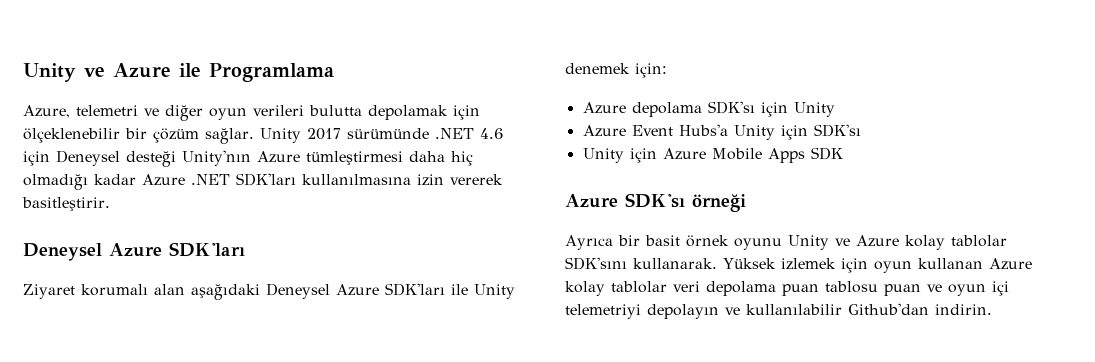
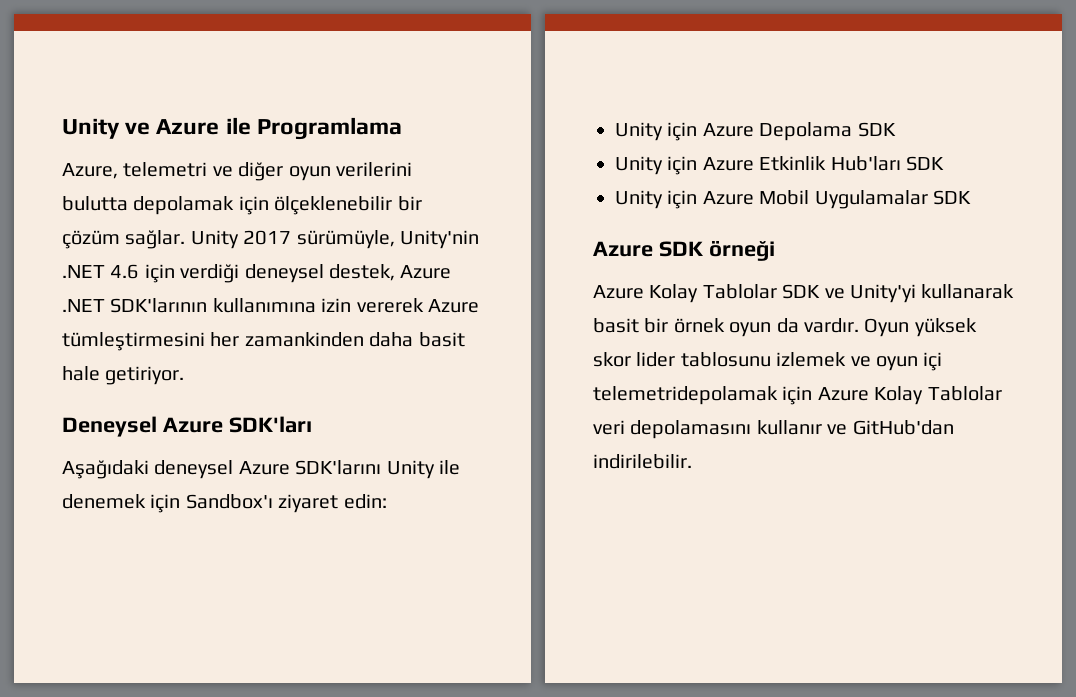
[253,105,304,116] verileri -> [336,162,412,177] verilerini
[346,128,429,139] sürümünde -> [296,230,479,249] sürümüyle, Unity'nin
[56,150,473,167] [23,173,503,190] [22,197,110,211] [23,242,245,261] [23,283,515,300] [565,63,667,78] [582,101,835,117] [582,124,861,140] [582,148,805,163] Deneysel desteği Unity'nın Azure tümleştirmesi daha hiç olmadığı kadar Azure .NET SDK'ları kullanılmasına izin vererek basitleştirir. // Deneysel Azure SDK'ları // Ziyaret korumalı alan aşağıdaki Deneysel Azure SDK'ları ile Unity denemek için: // Azure depolama SDK'sı için Unity // Azure Event Hubs'a Unity için SDK'sı // Unity için Azure Mobile Apps -> [180,264,452,283] [62,298,479,313] [62,332,465,351] [62,366,185,385] [62,416,312,437] [62,460,460,479] [62,494,387,513] [615,122,896,141] [615,156,944,175] [615,190,928,209] verdiği deneysel destek, Azure .NET SDK'larının kullanımına izin vererek Azure tümleştirmesini her zamankinden daha basit hale getiriyor. // Deneysel Azure SDK'ları // Aşağıdaki deneysel Azure SDK'larını Unity ile denemek için Sandbox'ı ziyaret edin: // Unity için Azure Depolama SDK // Unity için Azure Etkinlik Hub'ları SDK // Unity için Azure Mobil Uygulamalar
[625,193,685,208] SDK'sı -> [658,241,704,257] SDK
[565,235,1007,250] [565,257,1032,273] [565,281,1009,296] [565,303,992,319] Ayrıca bir basit örnek oyunu Unity ve Azure kolay tablolar SDK'sını kullanarak. Yüksek izlemek için oyun kullanan Azure kolay tablolar veri depolama puan tablosu puan ve oyun içi telemetriyi depolayın ve kullanılabilir Github'dan indirin. -> [593,284,1015,303] [593,318,977,337] [593,352,943,371] [593,386,1002,405] [593,420,954,439] [593,454,692,469] Azure Kolay Tablolar SDK ve Unity'yi kullanarak basit bir örnek oyun da vardır. Oyun yüksek skor lider tablosunu izlemek ve oyun içi telemetridepolamak için Azure Kolay Tablolar veri depolamasını kullanır ve GitHub'dan indirilebilir.

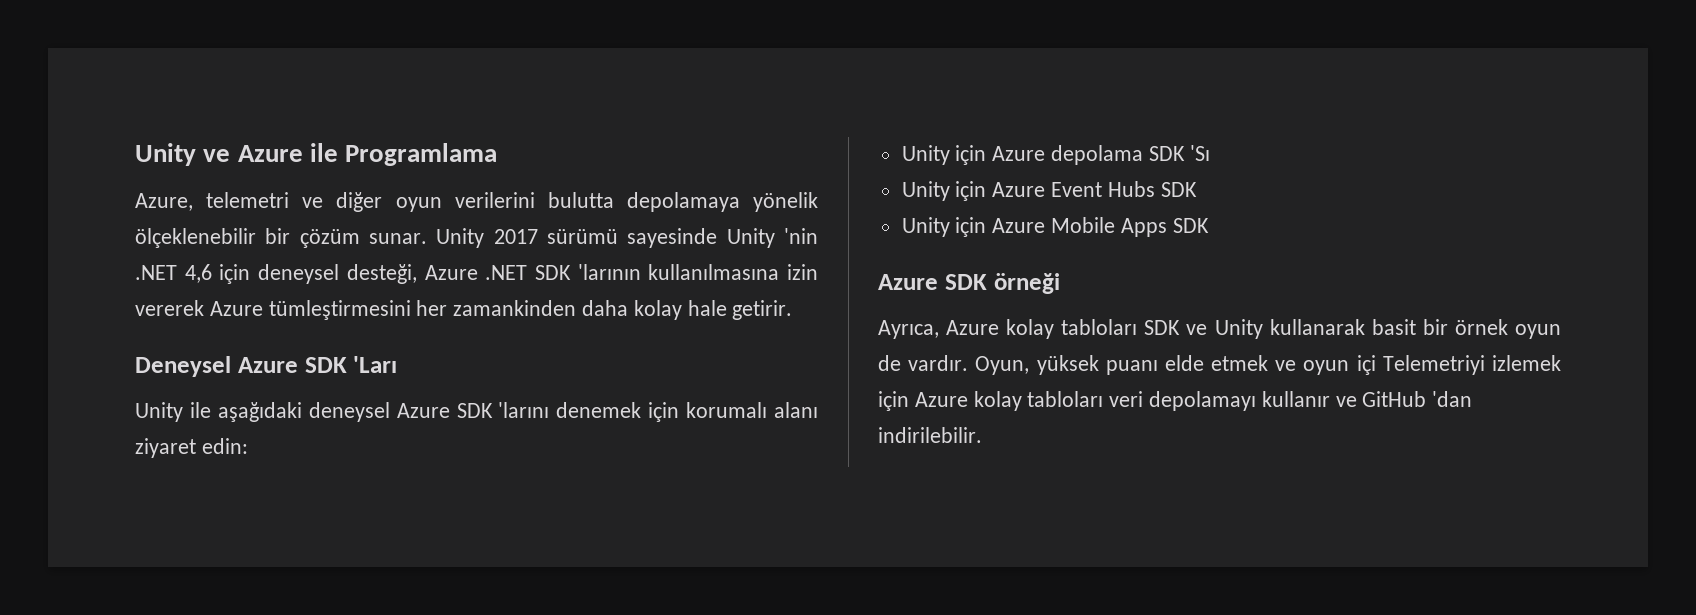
[133,196,269,215] depolamak için -> [626,192,818,212] depolamaya yönelik
[125,230,186,249] sağlar. -> [369,233,427,244] sunar.
[296,230,479,249] [62,264,452,283] [62,298,316,313] sürümüyle, Unity'nin .NET 4.6 için verdiği deneysel destek, Azure .NET SDK'larının kullanımına -> [547,228,818,248] [135,264,780,284] sürümü sayesinde Unity 'nin .NET 4,6 için deneysel desteği, Azure .NET SDK 'larının kullanılmasına
[418,332,465,347] [62,366,185,385] basit hale getiriyor. -> [633,300,793,320] kolay hale getirir.
[228,416,312,433] [62,460,460,479] [62,494,273,513] SDK'ları // Aşağıdaki deneysel Azure SDK'larını Unity ile denemek için Sandbox'ı -> [304,356,398,373] [135,402,818,422] SDK 'Ları // Unity ile aşağıdaki deneysel Azure SDK 'larını denemek için korumalı alanı
[759,122,896,141] [615,156,944,175] [615,190,928,209] Depolama SDK // Unity için Azure Etkinlik Hub'ları SDK // Unity için Azure Mobil Uygulamalar -> [1051,145,1210,165] [901,181,1197,201] [901,217,1167,237] depolama SDK 'Sı // Unity için Azure Event Hubs SDK // Unity için Azure Mobile Apps
[593,284,777,303] Azure Kolay Tablolar -> [878,319,1138,339] Ayrıca, Azure kolay tabloları
[850,284,916,303] Unity'yi -> [1214,319,1263,339] Unity
[776,318,977,337] [593,352,943,371] [593,386,1002,405] [593,420,954,439] da vardır. Oyun yüksek skor lider tablosunu izlemek ve oyun içi telemetridepolamak için Azure Kolay Tablolar veri depolamasını kullanır ve GitHub'dan -> [878,355,1561,375] [878,391,1473,411] de vardır. Oyun, yüksek puanı elde etmek ve oyun içi Telemetriyi izlemek için Azure kolay tabloları veri depolamayı kullanır ve GitHub 'dan

